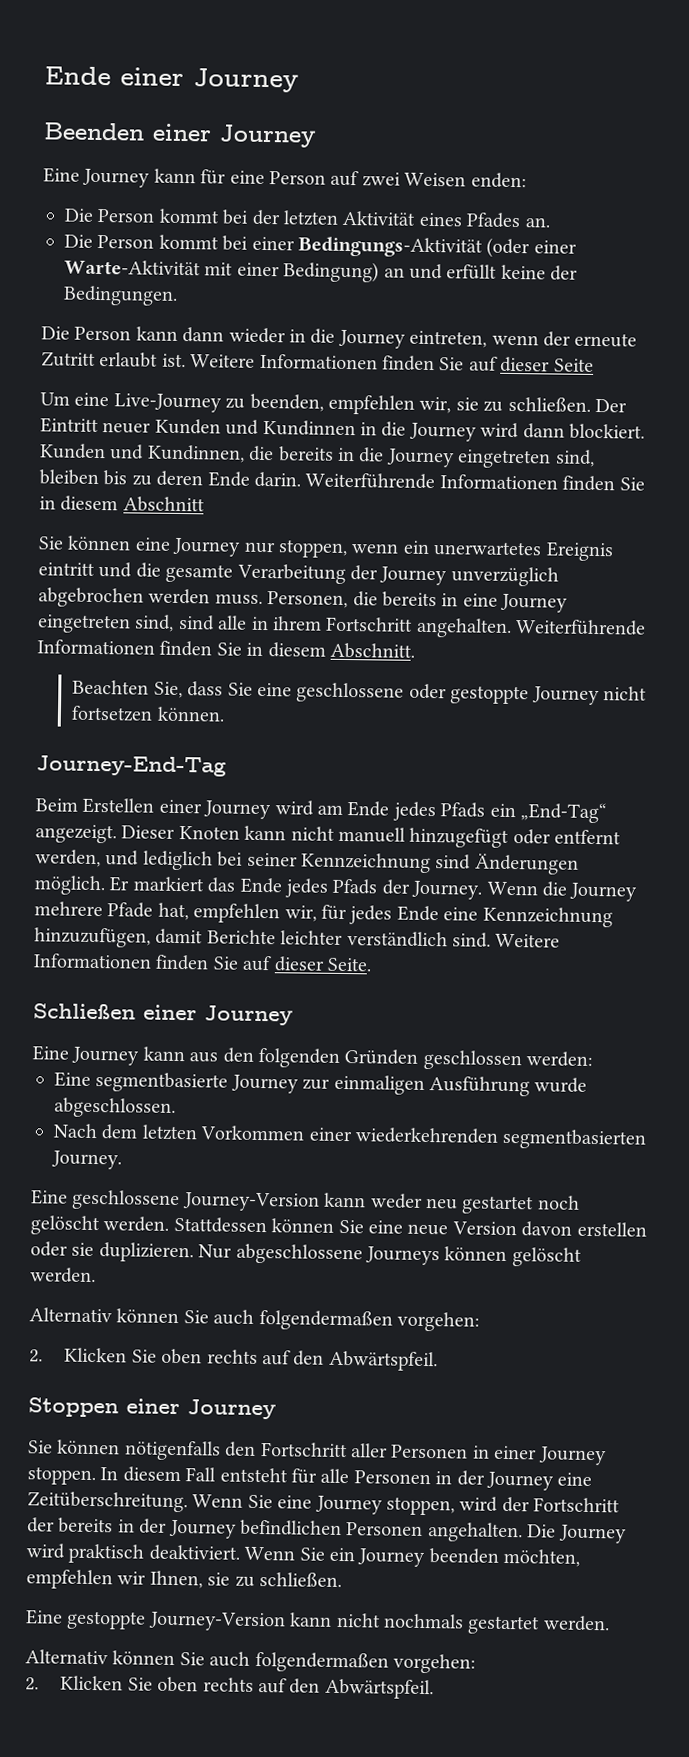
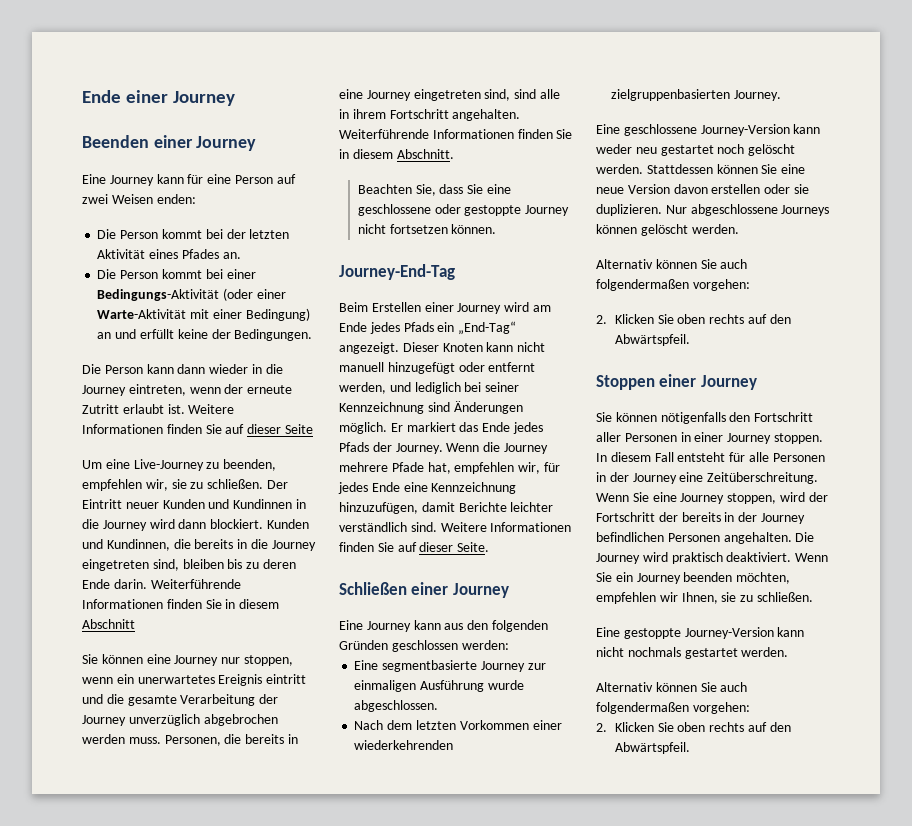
[502,1128,647,1150] segmentbasierten -> [611,89,731,101] zielgruppenbasierten

